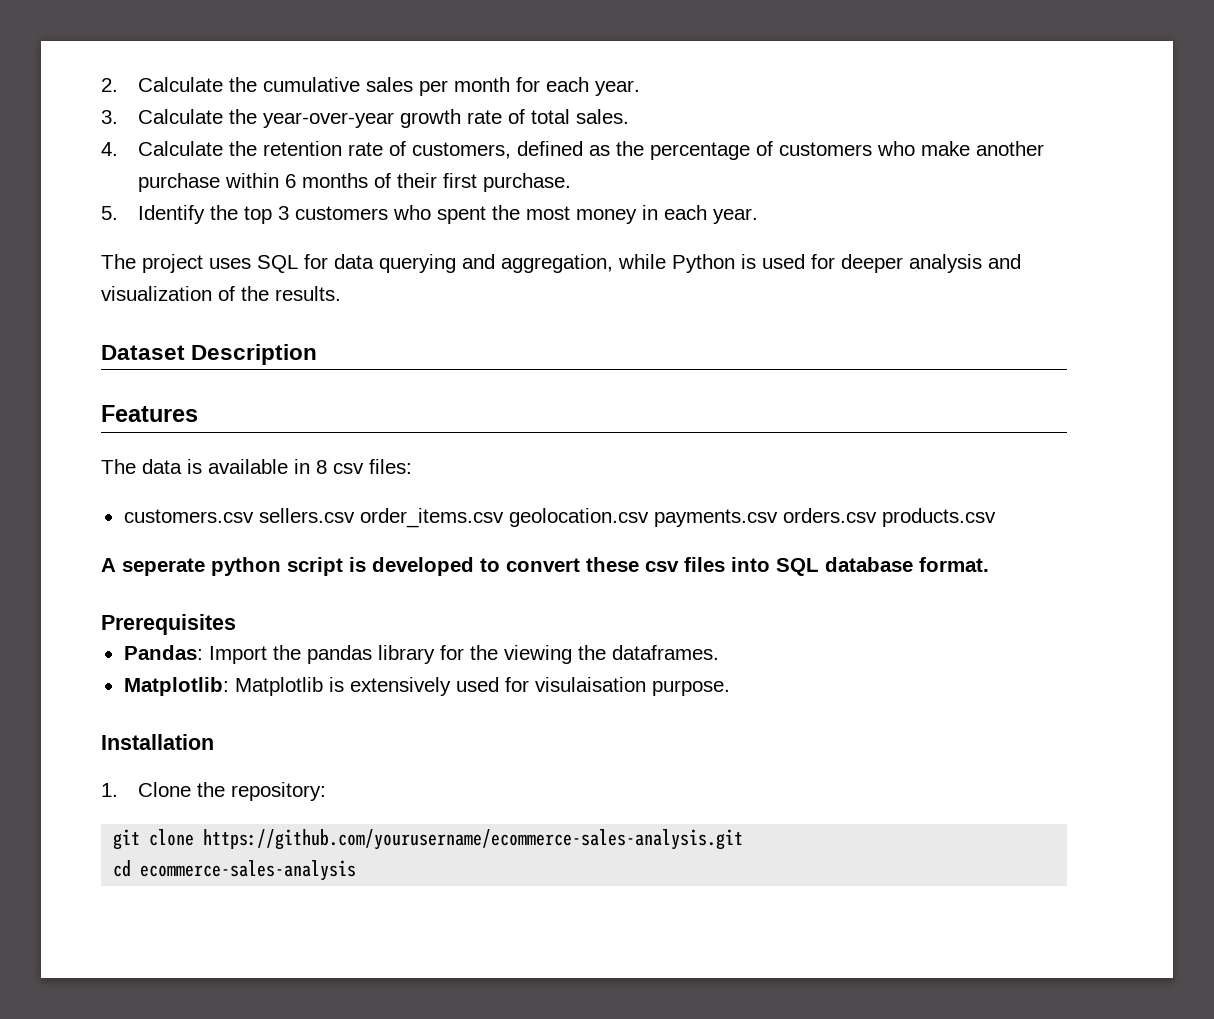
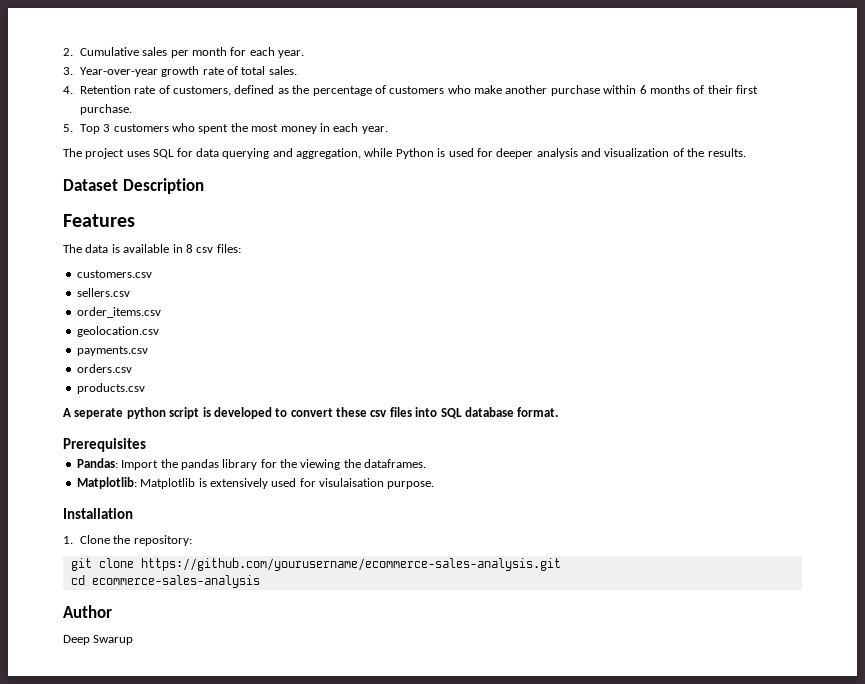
[137,77,360,92] Calculate the cumulative -> [79,47,139,56] Cumulative
[137,109,394,128] Calculate the year-over-year -> [79,67,158,77] Year-over-year
[137,141,342,156] Calculate the retention -> [79,85,131,94] Retention
[137,205,272,224] Identify the top -> [79,124,100,134] Top
(254, 516) none -> (152, 274) //
(355, 515) none -> (130, 292) //
(504, 518) none -> (161, 312) //
(649, 517) none -> (159, 331) //
(778, 518) none -> (148, 351) //
(877, 515) none -> (132, 368) //
(357, 870) none -> [63,605,112,618] [63,635,134,645] // Author // Deep Swarup

